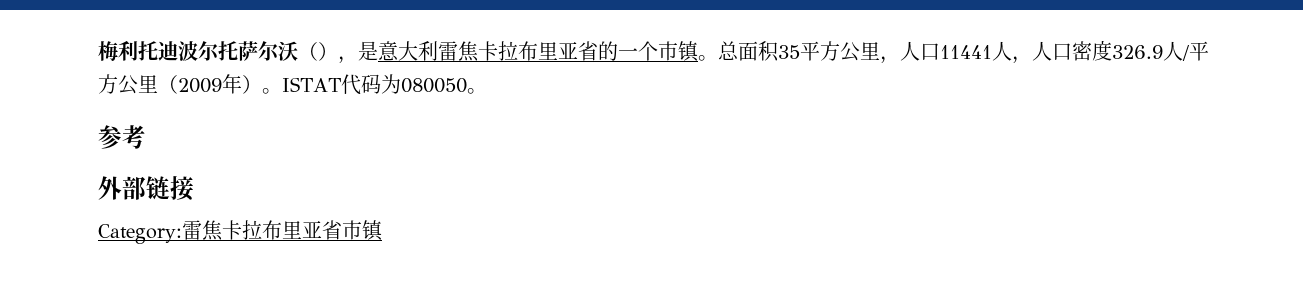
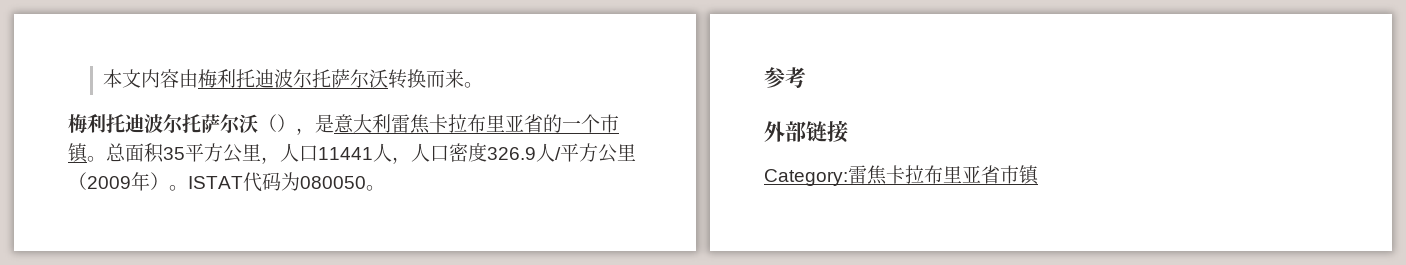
(98, 51) none -> [103,69,484,89] 本文内容由梅利托迪波尔托萨尔沃转换而来。 //

